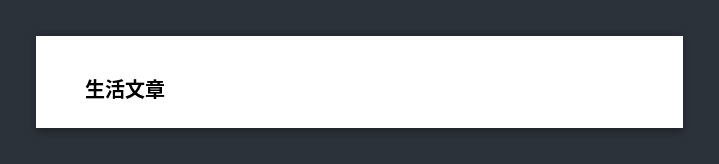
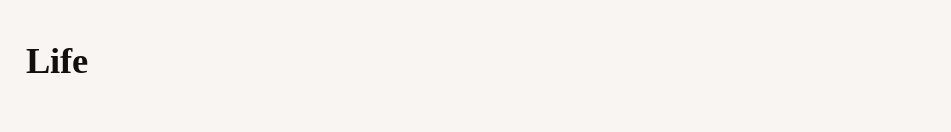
[85,79,165,99] 生活文章 -> [26,48,88,73] Life

